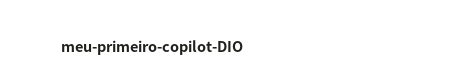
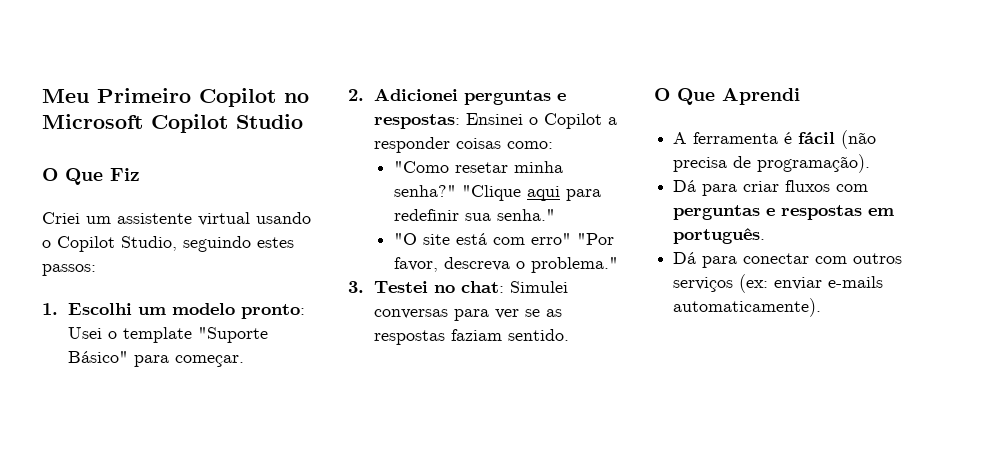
[61,40,243,55] meu-primeiro-copilot-DIO -> [42,88,309,107] [42,114,303,133] [42,168,140,185] [42,212,311,226] [42,236,294,252] [42,264,96,276] [42,303,306,319] [68,327,269,343] [68,351,245,367] [348,88,567,105] [374,113,618,129] [374,137,554,153] [393,161,563,173] [393,185,601,201] [393,209,555,221] [393,233,614,245] [393,257,618,273] [348,281,569,293] [374,309,563,321] [374,329,570,345] [654,88,800,105] [673,130,877,149] [673,154,871,173] [673,180,869,196] [673,205,895,220] [673,228,766,244] [673,252,903,268] [673,274,884,293] [673,298,822,317] Meu Primeiro Copilot no Microsoft Copilot Studio // O Que Fiz // Criei um assistente virtual usando o Copilot Studio, seguindo estes passos: // 1. Escolhi um modelo pronto: Usei o template "Suporte Básico" para começar. // 2. Adicionei perguntas e respostas: Ensinei o Copilot a responder coisas como: // "Como resetar minha senha?" "Clique aqui para redefinir sua senha." // "O site está com erro" "Por favor, descreva o problema." // 3. Testei no chat: Simulei conversas para ver se as respostas faziam sentido. // O Que Aprendi // A ferramenta é fácil (não precisa de programação). // Dá para criar fluxos com perguntas e respostas em português. // Dá para conectar com outros serviços (ex: enviar e-mails automaticamente).

